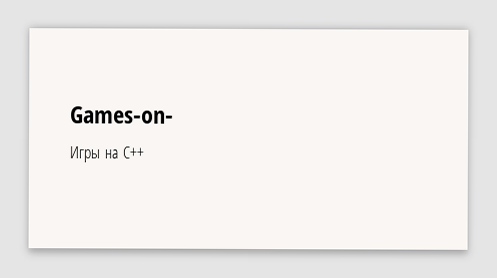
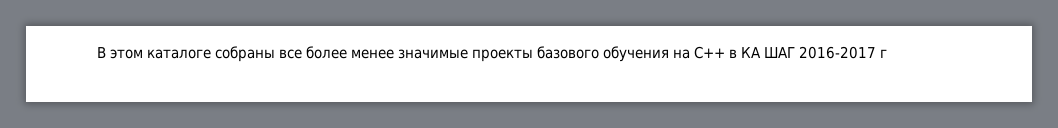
[70,106,174,124] [69,146,145,163] Games-on- // Игры на C++ -> [97,46,887,62] В этом каталоге собраны все более менее значимые проекты базового обучения на С++ в КА ШАГ 2016-2017 г

